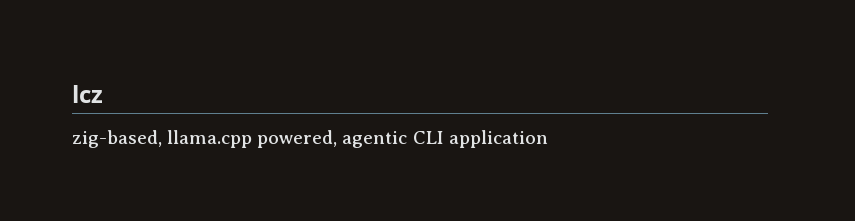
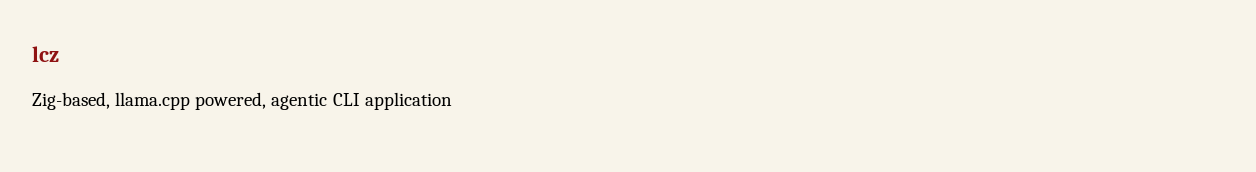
[72,130,162,148] zig-based, -> [32,92,110,110] Zig-based,

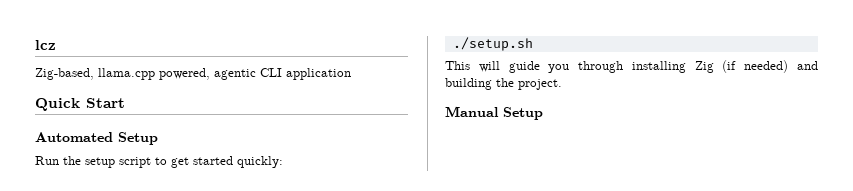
(452, 101) none -> [35,98,125,111] [35,132,158,145] [35,156,283,168] [452,37,533,51] [445,60,818,73] [445,78,562,90] [445,106,543,120] // Quick Start // Automated Setup // Run the setup script to get started quickly: // ./setup.sh // This will guide you through installing Zig (if needed) and building the project. // Manual Setup

